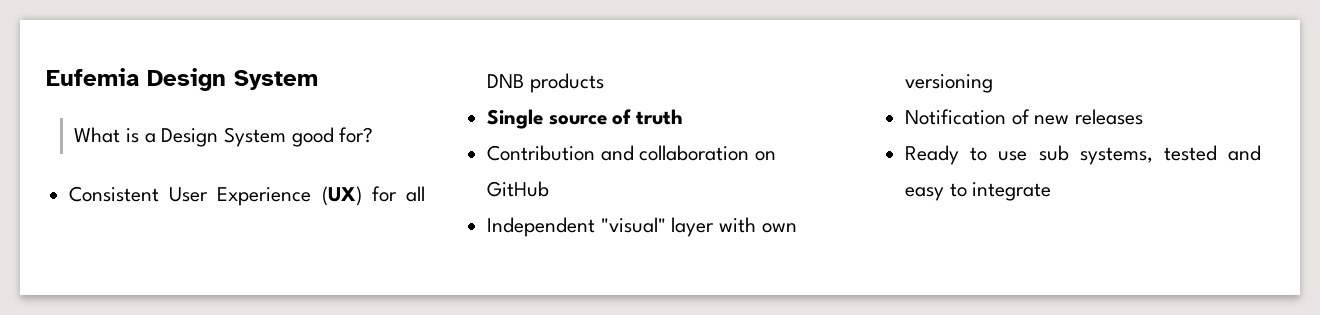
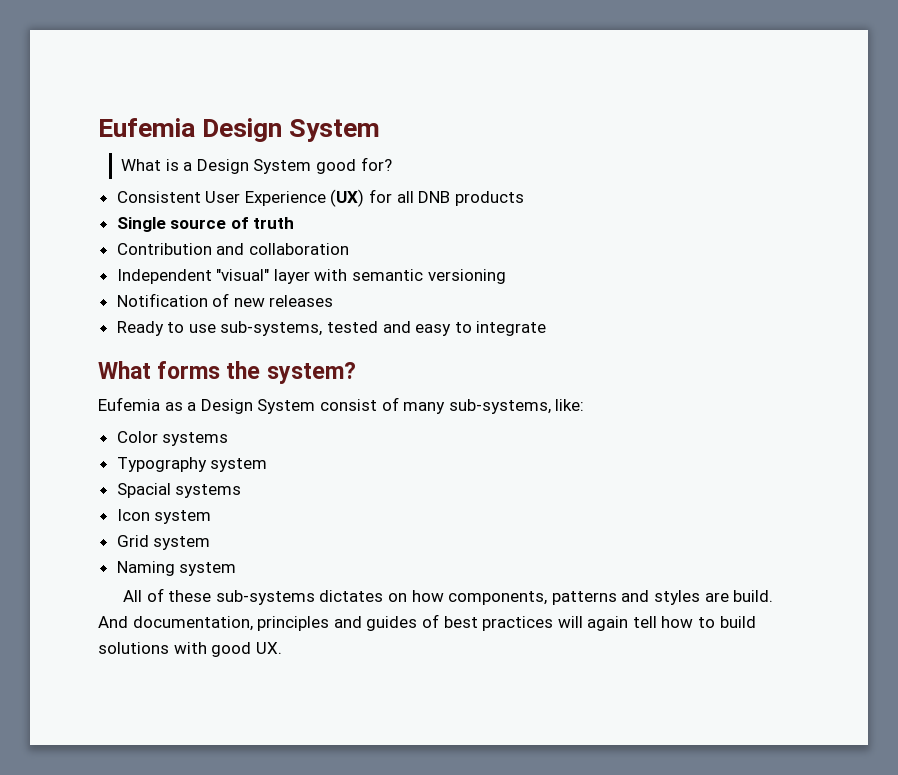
[755,151,777,161] [487,181,550,197] on GitHub -> (349, 249) none
[761,223,797,233] own -> [352,269,424,281] semantic
[1038,145,1153,165] sub systems, -> [220,321,323,336] sub-systems,
(1052, 191) none -> [98,361,356,384] [98,397,585,414] [116,431,229,446] [116,457,268,472] [116,483,242,498] [116,509,212,524] [116,535,211,550] [116,561,237,576] [123,588,774,605] [98,614,756,631] [98,642,282,657] // What forms the system? // Eufemia as a Design System consist of many sub-systems, like: // Color systems // Typography system // Spacial systems // Icon system // Grid system // Naming system // All of these sub-systems dictates on how components, patterns and styles are build. And documentation, principles and guides of best practices will again tell how to build solutions with good UX.

